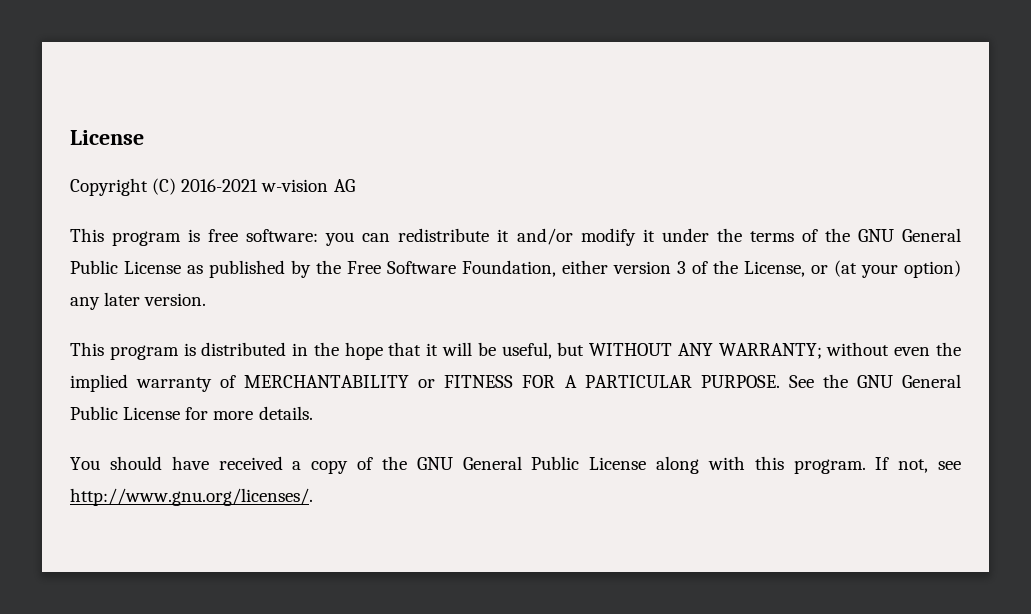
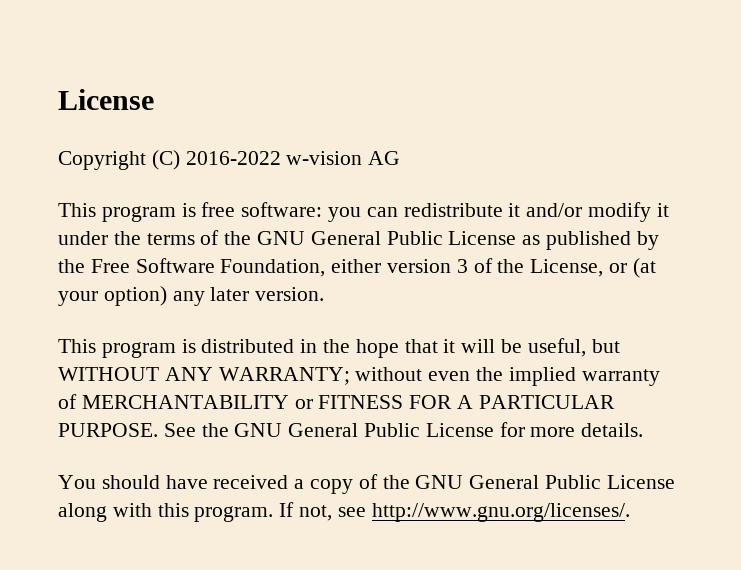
[181,179,259,192] 2016-2021 -> [185,151,281,165] 2016-2022

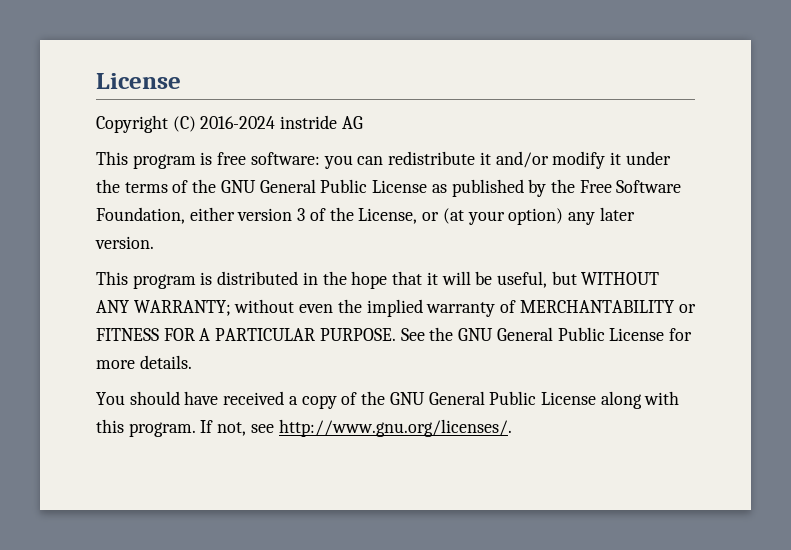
[185,151,363,165] 2016-2022 w-vision -> [200,115,338,129] 2016-2024 instride

